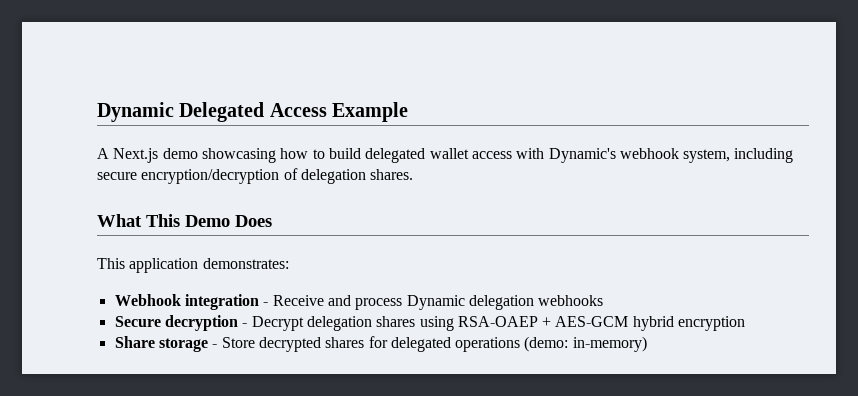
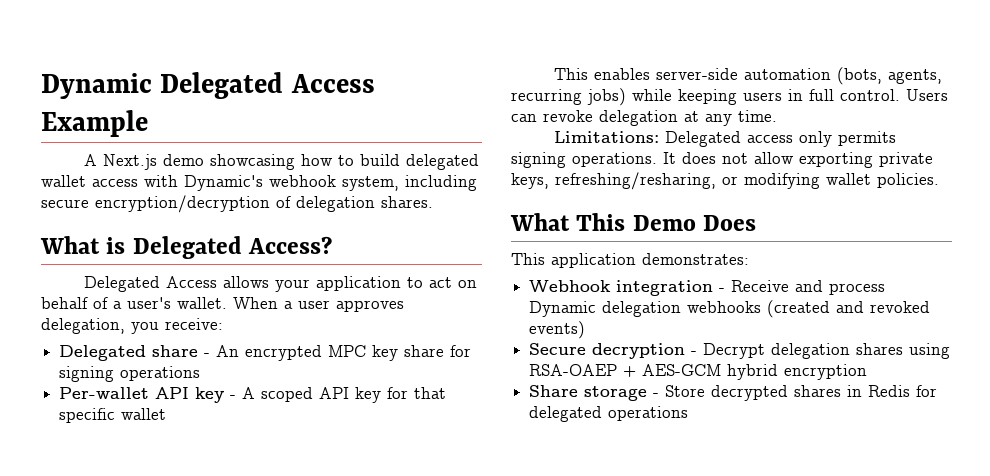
(414, 174) none -> [40,236,332,259] [83,276,477,292] [41,297,404,312] [41,318,223,334] [59,345,472,361] [59,366,201,382] [59,387,447,403] [59,408,167,423] [553,67,942,85] [511,88,948,106] [511,110,777,126] [553,131,896,147] [511,152,933,168] [511,172,939,190] // What is Delegated Access? // Delegated Access allows your application to act on behalf of a user's wallet. When a user approves delegation, you receive: // Delegated share - An encrypted MPC key share for signing operations // Per-wallet API key - A scoped API key for that specific wallet // This enables server-side automation (bots, agents, recurring jobs) while keeping users in full control. Users can revoke delegation at any time. // Limitations: Delegated access only permits signing operations. It does not allow exporting private keys, refreshing/resharing, or modifying wallet policies.
(604, 300) none -> [767,300,931,318] [529,321,586,339] (created and revoked events)
(365, 342) none -> [847,385,911,397] in Redis
[524,336,647,352] (demo: in-memory) -> (689, 413) none

